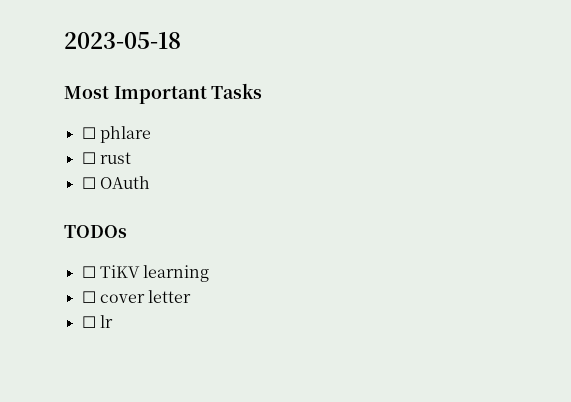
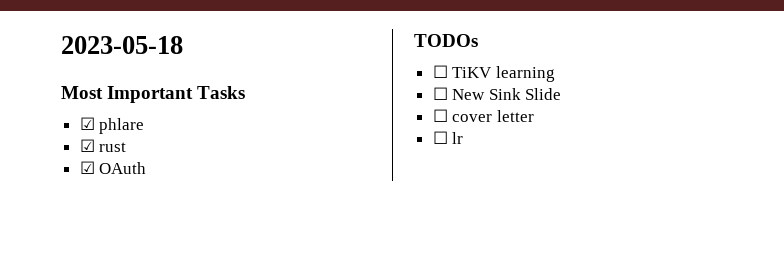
[81,127,96,139] ☐ -> [79,117,95,130] ☑
[81,152,96,164] ☐ -> [79,139,95,152] ☑
[81,177,96,189] ☐ -> [79,161,95,174] ☑
(210, 273) none -> [432,87,562,100] // ☐ New Sink Slide

